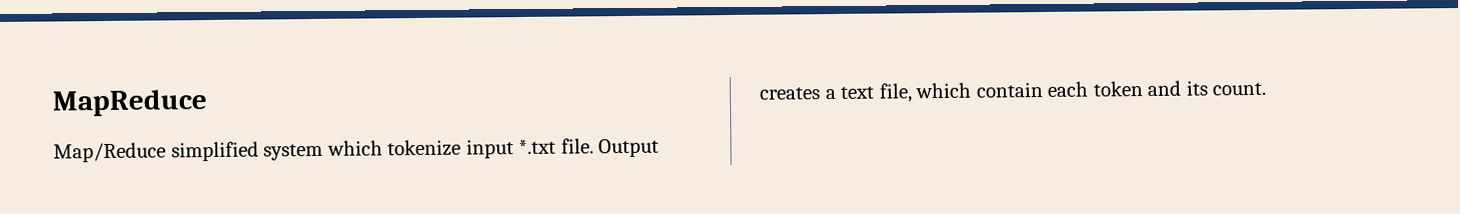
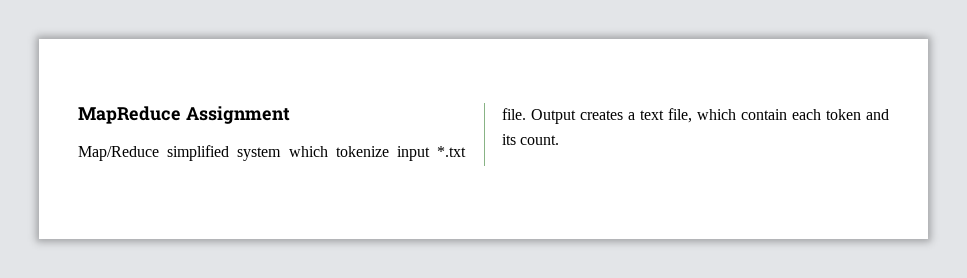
(208, 103) none -> [185,106,290,124] Assignment

